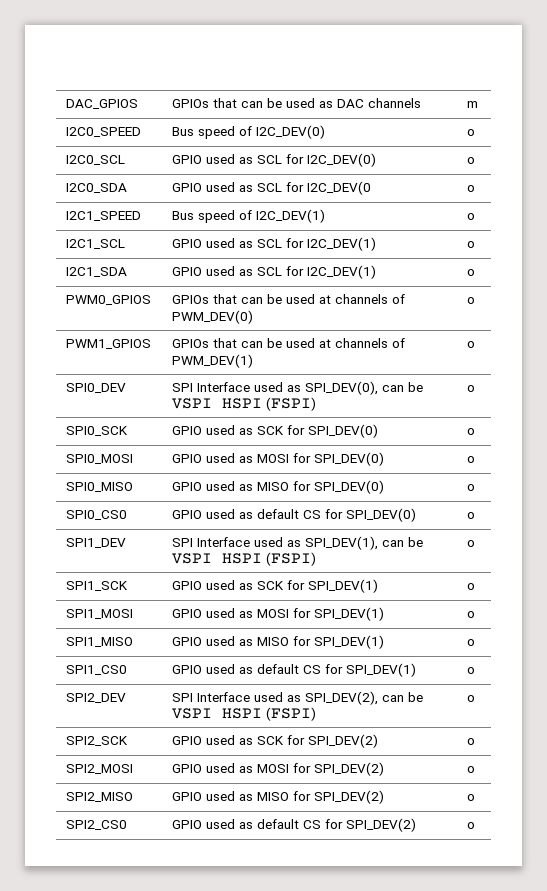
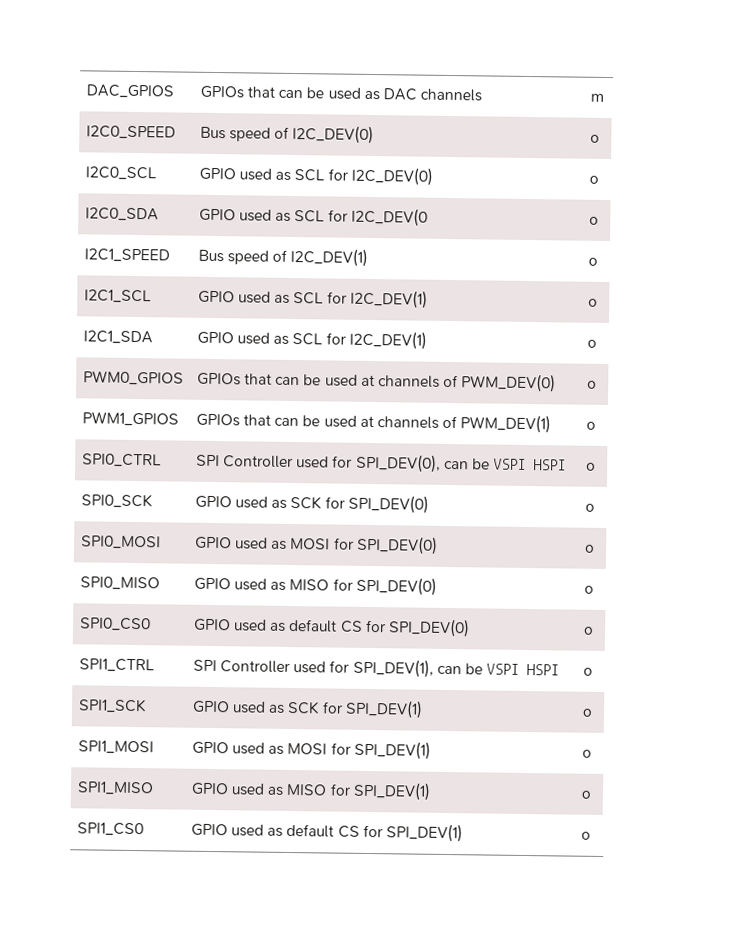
[66,383,127,393] [172,382,302,392] SPI0_DEV | SPI Interface used as -> [81,453,162,468] [195,454,353,469] SPI0_CTRL | SPI Controller used for
[266,397,317,411] (FSPI) -> (567, 465) none
[66,538,127,548] [172,537,302,547] SPI1_DEV | SPI Interface used as -> [78,658,155,673] [192,659,350,674] SPI1_CTRL | SPI Controller used for
[266,552,317,566] (FSPI) -> (560, 670) none
[66,693,127,703] [172,691,424,705] [172,707,317,721] [467,695,476,702] [66,736,129,746] [172,734,379,748] [467,738,476,745] [66,764,134,774] [172,762,385,776] [467,766,476,773] [66,792,134,802] [172,790,385,804] [467,794,476,801] [66,820,128,830] [172,818,417,832] [467,822,476,829] // SPI2_DEV | SPI Interface used as SPI_DEV(2), can be VSPI HSPI (FSPI) | o // SPI2_SCK | GPIO used as SCK for SPI_DEV(2) | o // SPI2_MOSI | GPIO used as MOSI for SPI_DEV(2) | o // SPI2_MISO | GPIO used as MISO for SPI_DEV(2) | o // SPI2_CS0 | GPIO used as default CS for SPI_DEV(2) | o -> (591, 835) none

